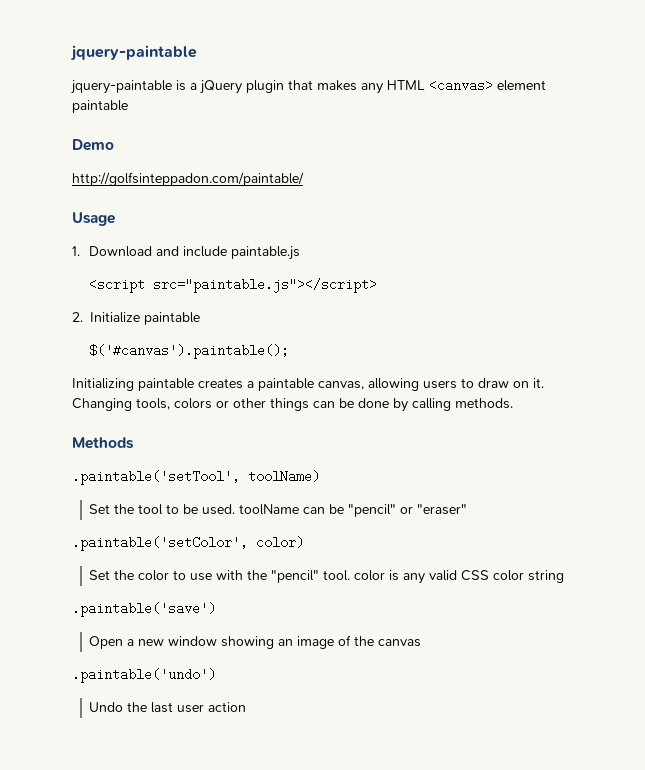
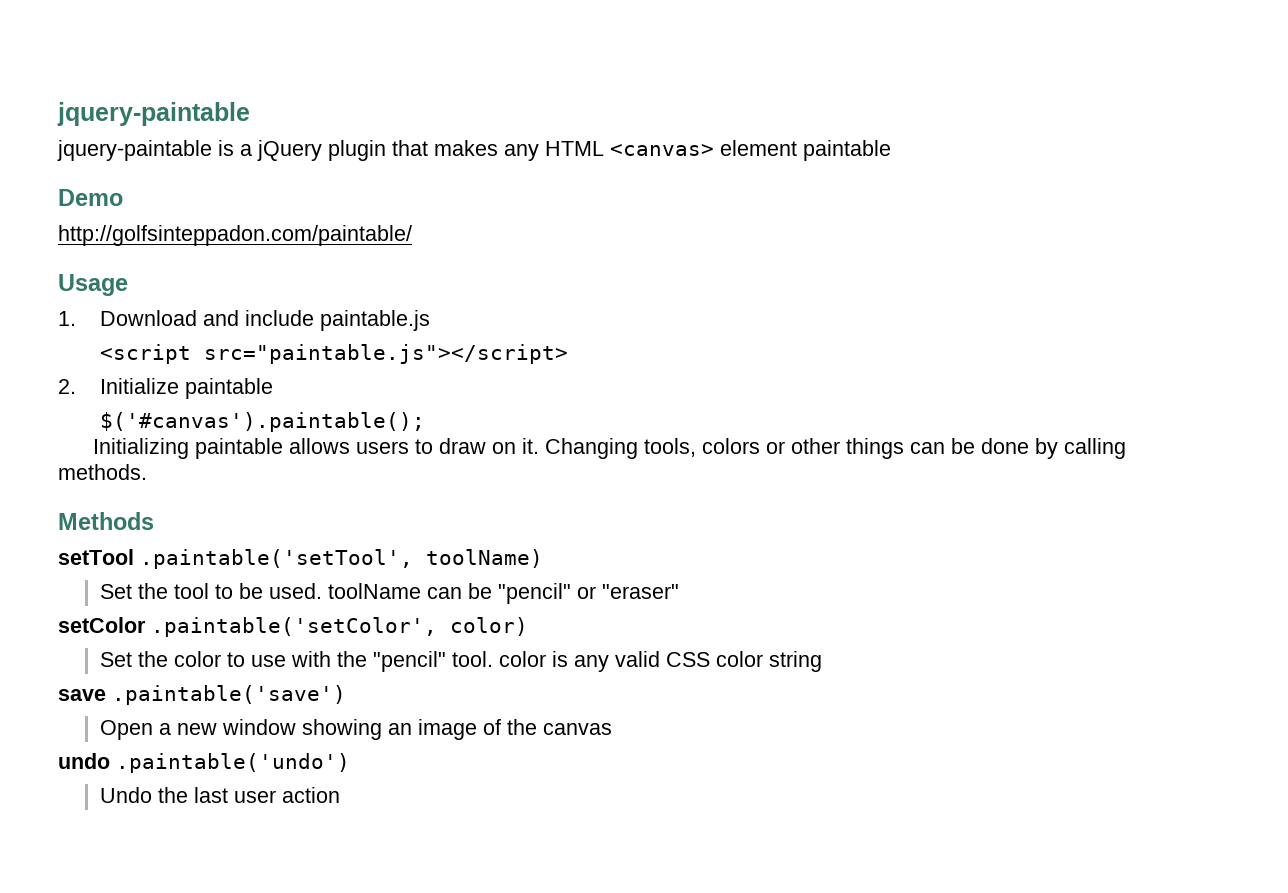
[198,378,419,391] creates a paintable canvas, allowing -> [288,438,350,454] allows
(134, 443) none -> [58,549,134,565] setTool
(468, 509) none -> [58,617,146,633] setColor
(565, 576) none -> [58,689,106,701] save
(422, 643) none -> [58,753,110,769] undo

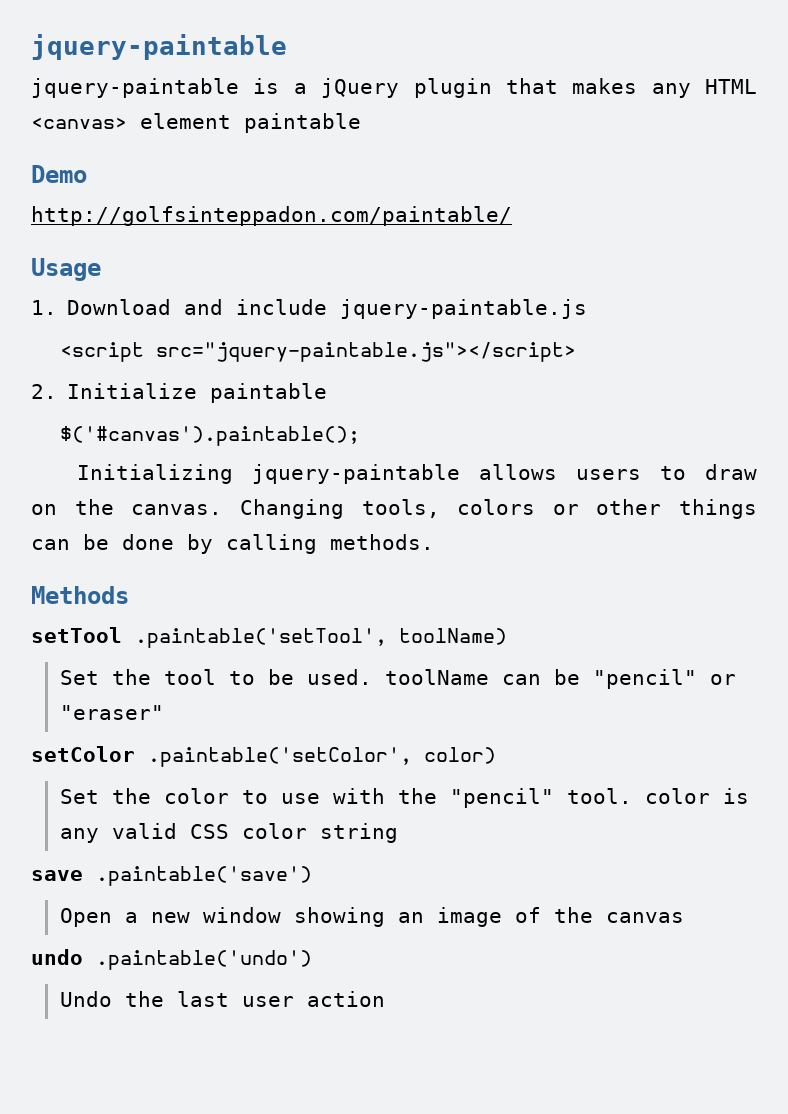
[320,310,431,331] paintable.js -> [340,299,588,319] jquery-paintable.js
[204,344,569,364] src="paintable.js"></script> -> [155,342,576,362] src="jquery-paintable.js"></script>
[194,438,283,459] paintable -> [252,464,461,484] jquery-paintable
[521,438,539,454] it. -> [74,499,223,515] the canvas.

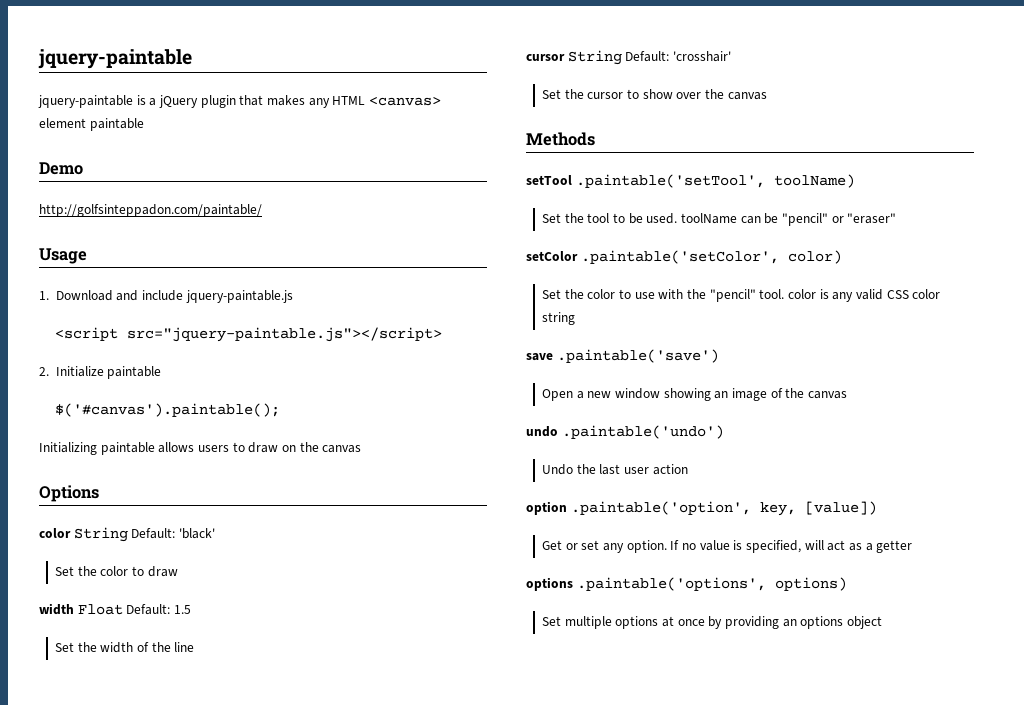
[252,464,461,484] jquery-paintable -> [100,442,155,455] paintable
[131,499,757,519] [31,534,434,554] canvas. Changing tools, colors or other things can be done by calling methods. -> [322,445,362,453] [39,485,99,502] [39,527,215,542] [55,566,178,577] [39,603,191,615] [55,642,195,653] [526,50,731,65] [542,89,767,100] canvas // Options // color String Default: 'black' // Set the color to draw // width Float Default: 1.5 // Set the width of the line // cursor String Default: 'crosshair' // Set the cursor to show over the canvas
(385, 999) none -> [526,501,877,516] [542,540,913,553] [526,577,847,591] [542,616,882,629] // option .paintable('option', key, [value]) // Get or set any option. If no value is specified, will act as a getter // options .paintable('options', options) // Set multiple options at once by providing an options object

